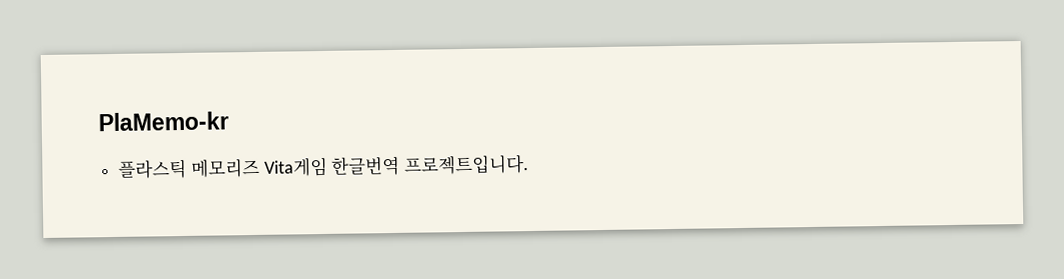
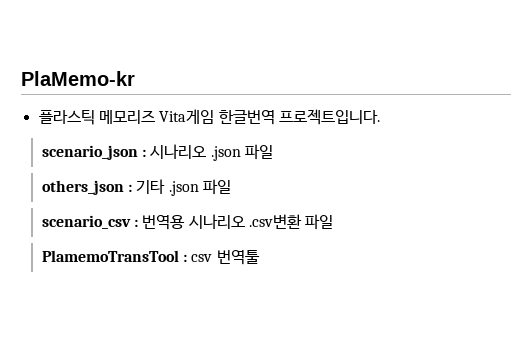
(530, 164) none -> [41,144,274,161] [41,179,232,196] [41,214,334,230] [41,250,260,265] // scenario_json : 시나리오 .json 파일 // others_json : 기타 .json 파일 // scenario_csv : 번역용 시나리오 .csv변환 파일 // PlamemoTransTool : csv 번역툴

